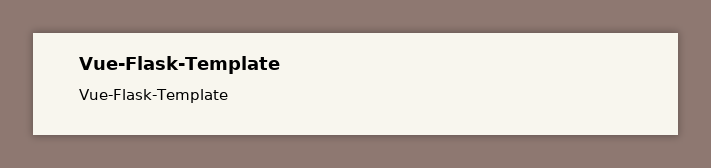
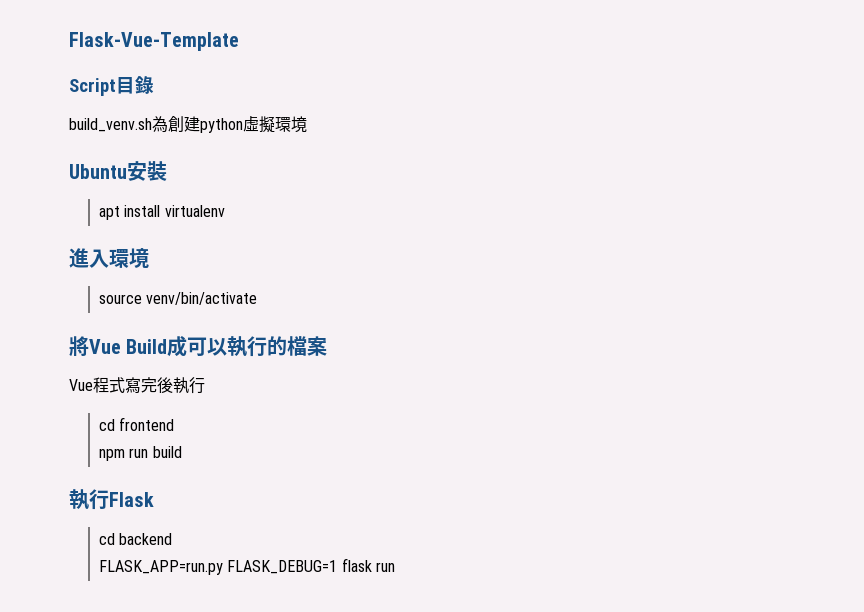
[79,56,280,74] [79,89,228,103] Vue-Flask-Template // Vue-Flask-Template -> [69,32,239,51] [69,76,154,96] [69,116,307,133] [69,161,167,181] [99,205,225,220] [69,248,149,268] [99,292,258,305] [69,335,328,357] [69,377,205,394] [99,417,175,431] [99,446,182,461] [69,489,154,510] [99,533,173,545] [99,558,395,575] Flask-Vue-Template // Script目錄 // build_venv.sh為創建python虛擬環境 // Ubuntu安裝 // apt install virtualenv // 進入環境 // source venv/bin/activate // 將Vue Build成可以執行的檔案 // Vue程式寫完後執行 // cd frontend // npm run build // 執行Flask // cd backend // FLASK_APP=run.py FLASK_DEBUG=1 flask run

